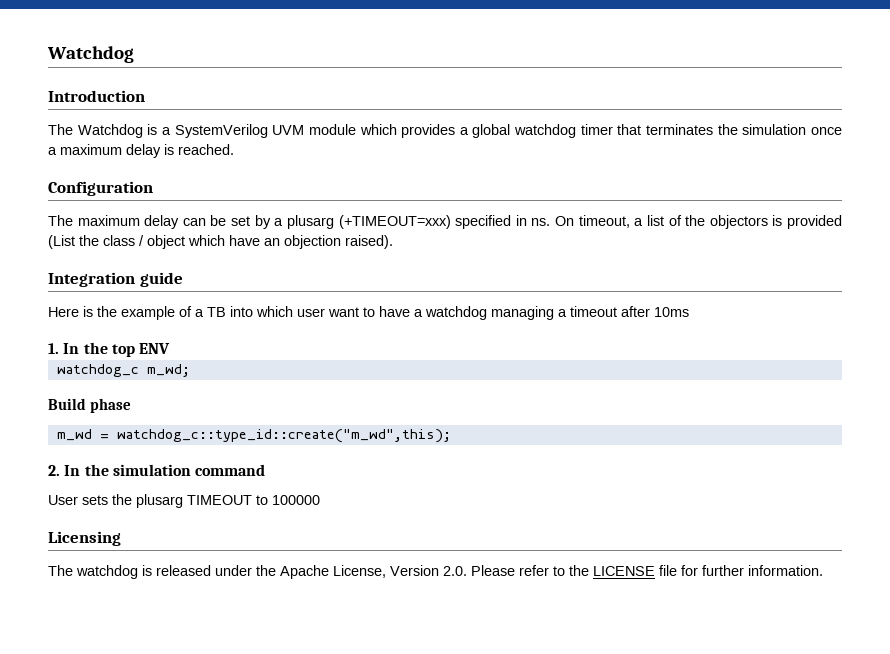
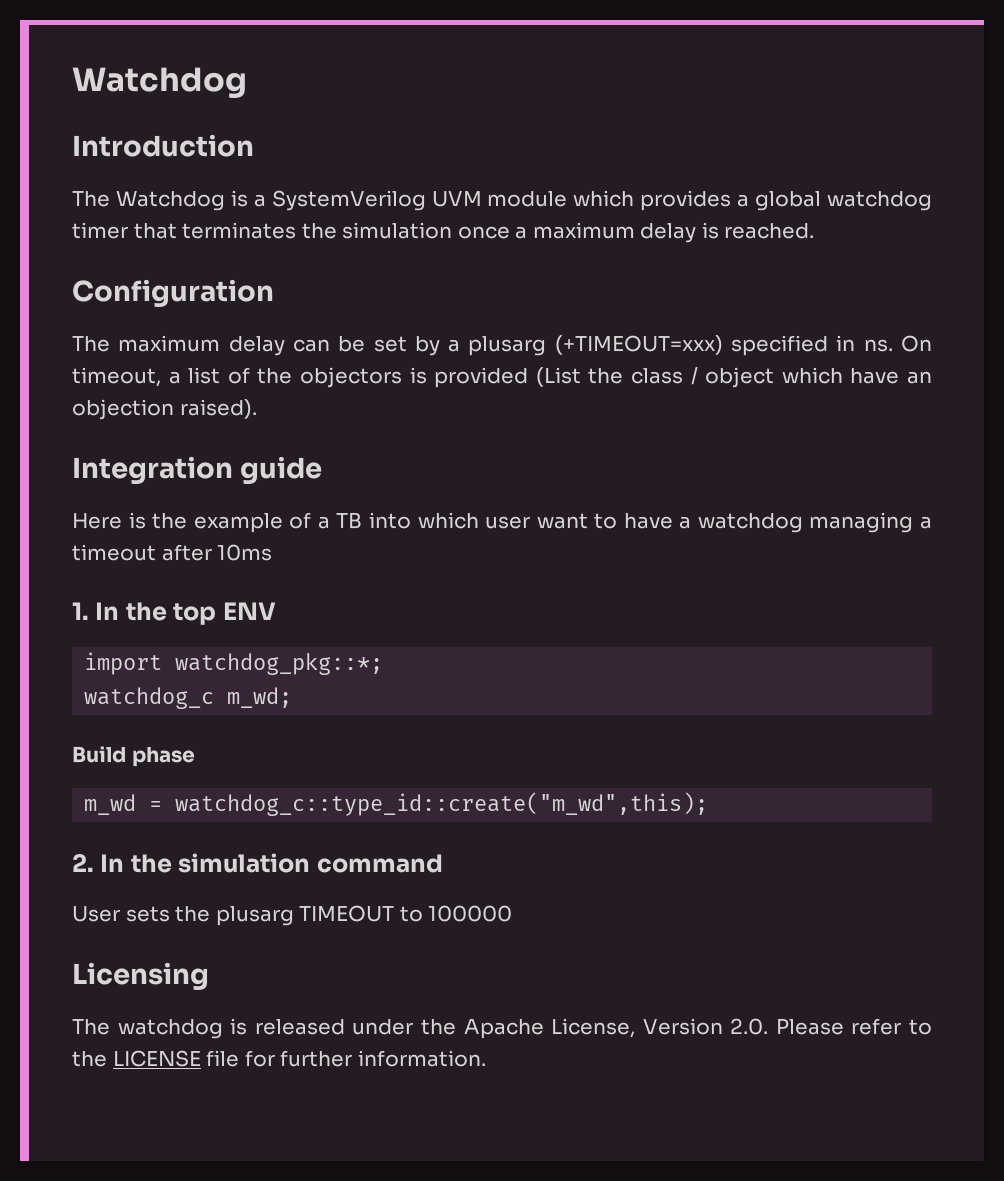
(171, 348) none -> [84,652,384,675] // import watchdog_pkg::*;

